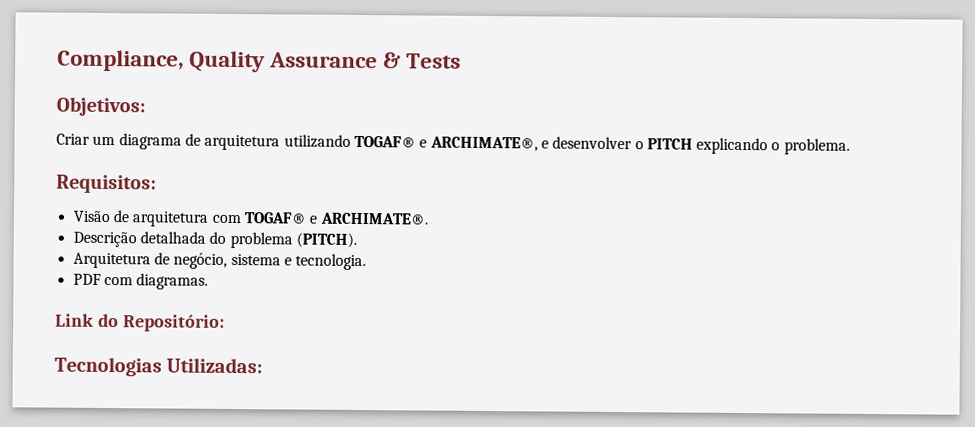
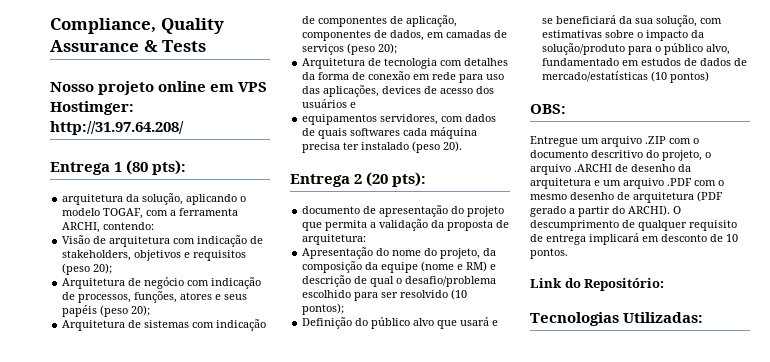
[56,96,146,117] [56,133,850,155] [56,174,157,194] [72,210,428,227] [72,231,357,249] [72,252,367,271] [72,273,209,290] Objetivos: // Criar um diagrama de arquitetura utilizando TOGAF® e ARCHIMATE®, e desenvolver o PITCH explicando o problema. // Requisitos: // Visão de arquitetura com TOGAF® e ARCHIMATE®. // Descrição detalhada do problema (PITCH). // Arquitetura de negócio, sistema e tecnologia. // PDF com diagramas. -> [50,81,268,95] [50,101,134,115] [50,121,184,135] [50,160,187,175] [62,193,247,205] [62,208,239,219] [62,222,155,233] [62,235,264,247] [62,250,247,261] [62,263,113,275] [62,277,262,289] [62,291,248,303] [62,305,151,317] [62,319,267,331] [302,15,458,27] [302,30,508,41] [302,43,398,55] [302,58,509,69] [302,71,505,83] [302,85,495,97] [302,99,357,108] [302,114,497,125] [302,127,478,139] [302,141,463,153] [290,172,427,187] [302,205,505,217] [302,219,510,231] [302,234,367,245] [302,247,497,259] [302,261,497,273] [302,275,497,287] [302,289,468,301] [302,303,345,315] [302,317,499,329] [542,15,723,27] [542,30,705,41] [542,43,731,55] [542,58,748,66] [542,71,710,83] [530,104,566,114] [530,136,699,147] [530,150,711,161] [530,164,691,175] [530,178,724,189] [530,191,723,203] [530,205,681,217] [530,220,737,231] [530,233,738,245] [530,248,568,259] Nosso projeto online em VPS Hostimger: http://31.97.64.208/ // Entrega 1 (80 pts): // arquitetura da solução, aplicando o modelo TOGAF, com a ferramenta ARCHI, contendo: // Visão de arquitetura com indicação de stakeholders, objetivos e requisitos (peso 20); // Arquitetura de negócio com indicação de processos, funções, atores e seus papéis (peso 20); // Arquitetura de sistemas com indicação de componentes de aplicação, componentes de dados, em camadas de serviços (peso 20); // Arquitetura de tecnologia com detalhes da forma de conexão em rede para uso das aplicações, devices de acesso dos usuários e // equipamentos servidores, com dados de quais softwares cada máquina precisa ter instalado (peso 20). // Entrega 2 (20 pts): // documento de apresentação do projeto que permita a validação da proposta de arquitetura: // Apresentação do nome do projeto, da composição da equipe (nome e RM) e descrição de qual o desafio/problema escolhido para ser resolvido (10 pontos); // Definição do público alvo que usará e se beneficiará da sua solução, com estimativas sobre o impacto da solução/produto para o público alvo, fundamentado em estudos de dados de mercado/estatísticas (10 pontos) // OBS: // Entregue um arquivo .ZIP com o documento descritivo do projeto, o arquivo .ARCHI de desenho da arquitetura e um arquivo .PDF com o mesmo desenho de arquitetura (PDF gerado a partir do ARCHI). O descumprimento de qualquer requisito de entrega implicará em desconto de 10 pontos.

